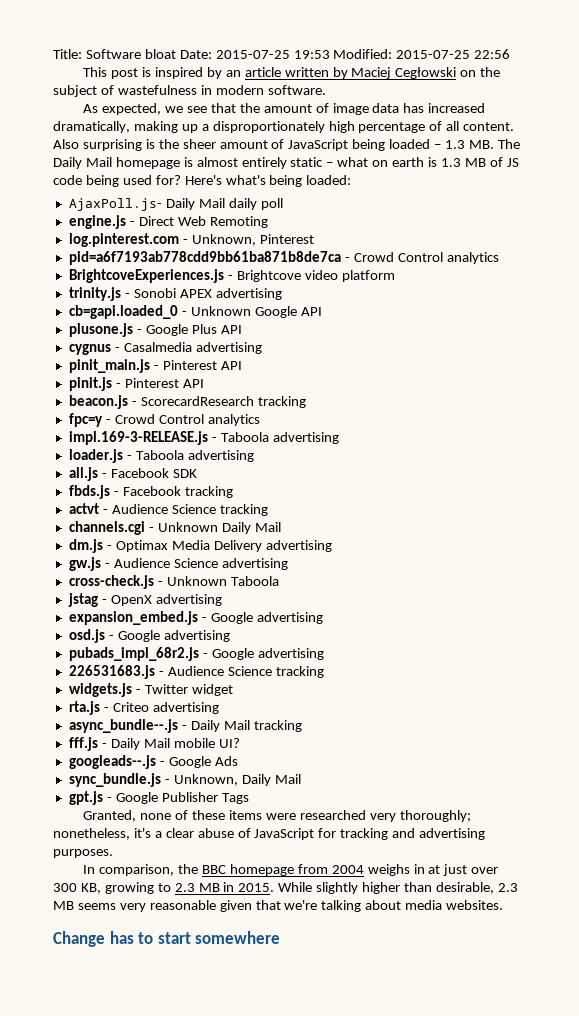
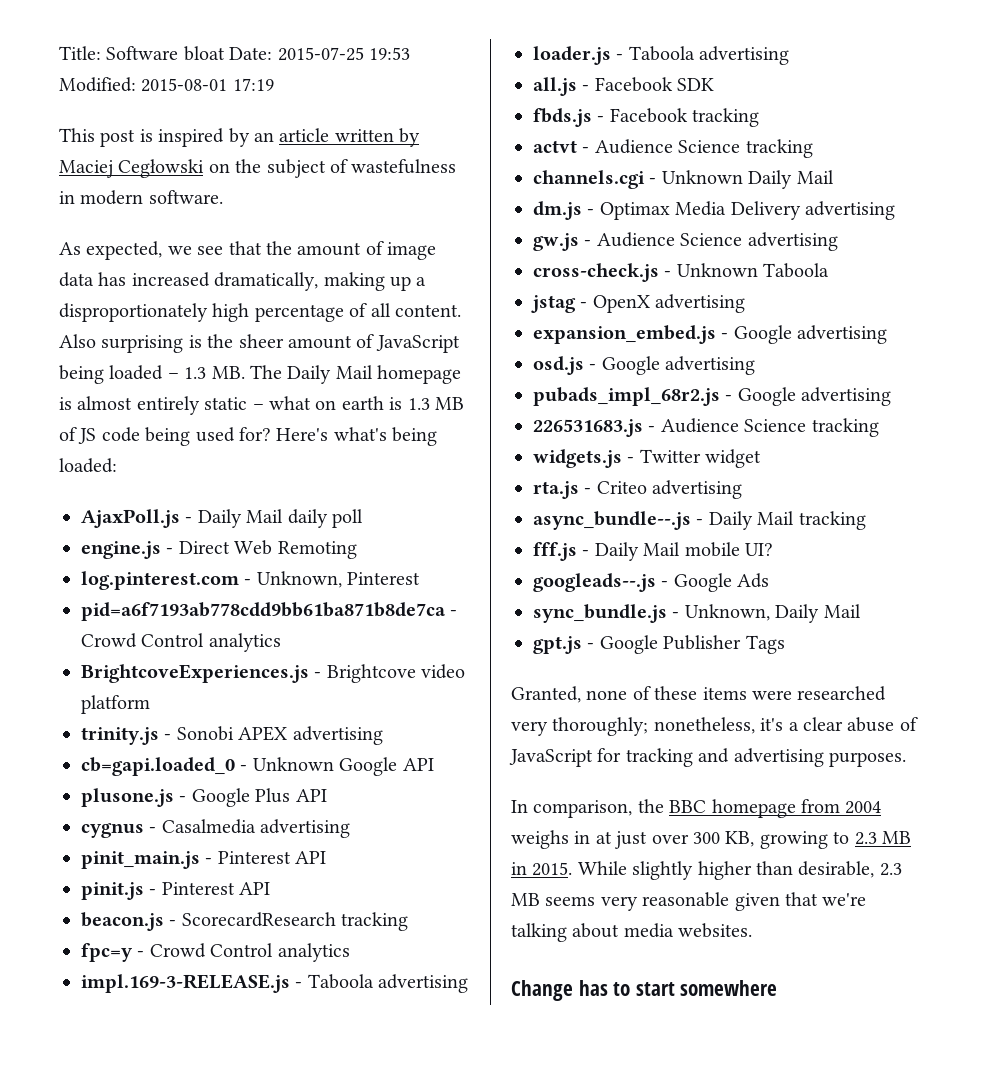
[396,49,511,59] 2015-07-25 22:56 -> [141,78,274,92] 2015-08-01 17:19
[68,198,162,211] AjaxPoll.js- -> [81,509,193,528] AjaxPoll.js -

